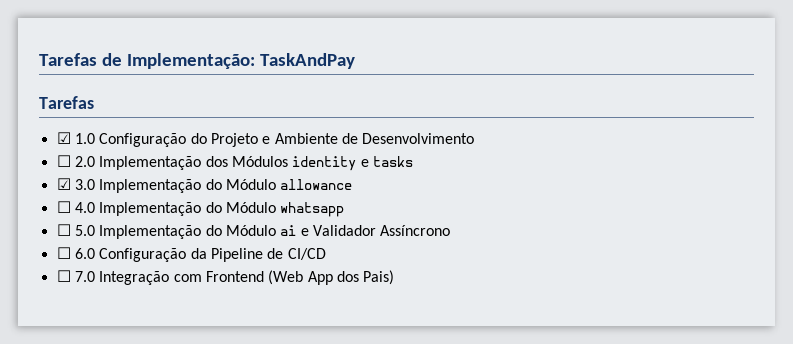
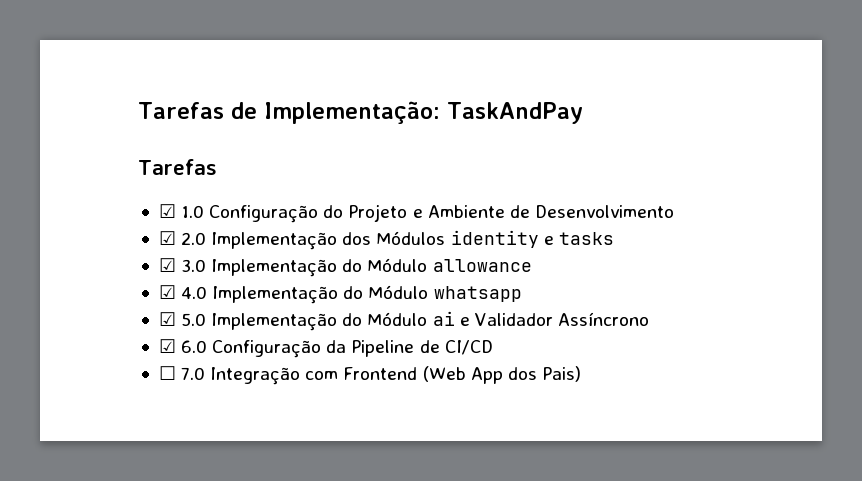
[56,155,71,167] ☐ -> [158,231,176,245] ☑
[56,201,71,213] ☐ -> [158,285,176,299] ☑
[56,224,71,236] ☐ -> [158,312,176,326] ☑
[56,247,71,259] ☐ -> [158,339,176,353] ☑

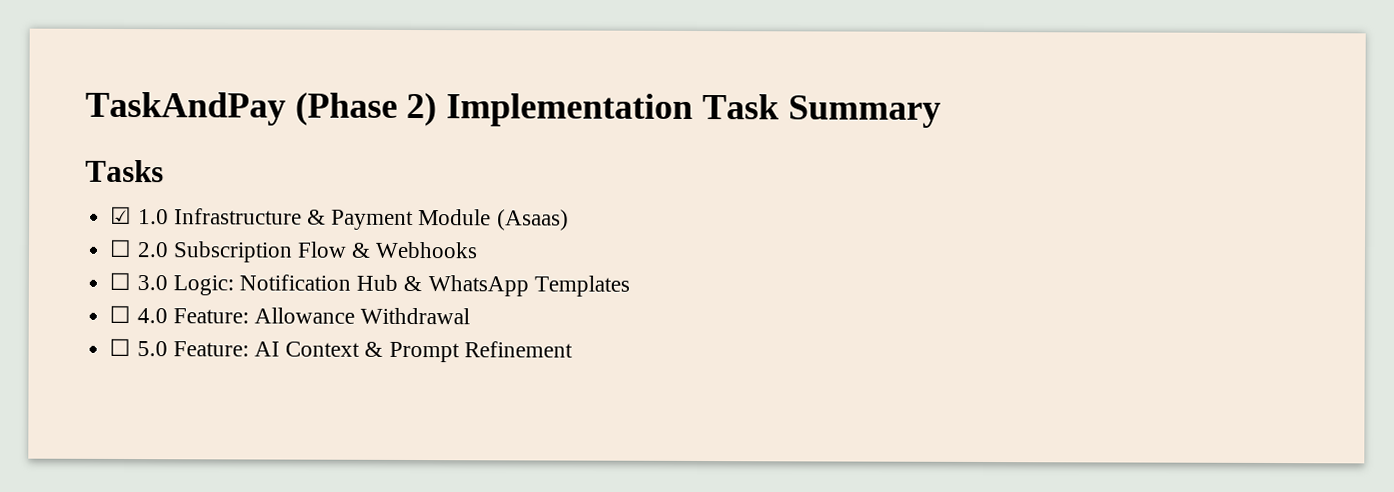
[138,101,583,124] [138,159,217,175] [158,204,674,223] [158,230,614,250] [158,258,532,277] [158,285,522,304] [158,311,649,331] [158,339,493,358] [158,366,581,385] Tarefas de Implementação: TaskAndPay // Tarefas // ☑ 1.0 Configuração do Projeto e Ambiente de Desenvolvimento // ☑ 2.0 Implementação dos Módulos identity e tasks // ☑ 3.0 Implementação do Módulo allowance // ☑ 4.0 Implementação do Módulo whatsapp // ☑ 5.0 Implementação do Módulo ai e Validador Assíncrono // ☑ 6.0 Configuração da Pipeline de CI/CD // ☐ 7.0 Integração com Frontend (Web App dos Pais) -> [85,91,941,128] [85,159,164,183] [110,206,569,231] [109,239,479,263] [109,272,630,297] [109,305,471,325] [109,338,573,363] TaskAndPay (Phase 2) Implementation Task Summary // Tasks // ☑ 1.0 Infrastructure & Payment Module (Asaas) // ☐ 2.0 Subscription Flow & Webhooks // ☐ 3.0 Logic: Notification Hub & WhatsApp Templates // ☐ 4.0 Feature: Allowance Withdrawal // ☐ 5.0 Feature: AI Context & Prompt Refinement

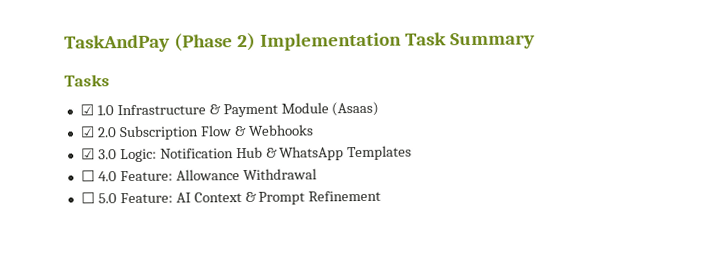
[109,239,133,258] ☐ -> [79,126,95,138] ☑
[109,272,132,291] ☐ -> [80,148,95,160] ☑

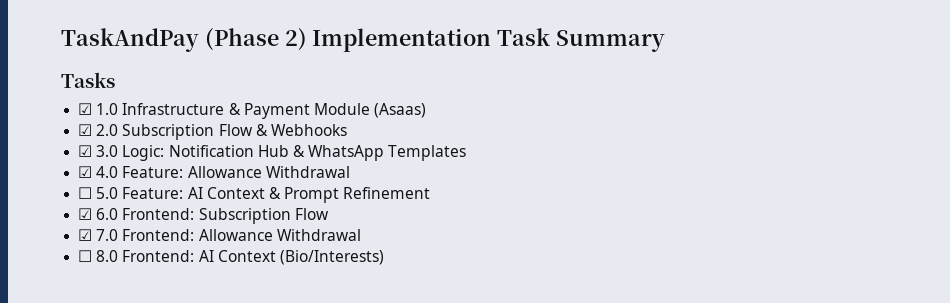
[80,170,95,182] ☐ -> [78,166,93,178] ☑
(382, 196) none -> [78,208,329,224] [78,229,361,241] [78,250,384,265] // ☑ 6.0 Frontend: Subscription Flow // ☑ 7.0 Frontend: Allowance Withdrawal // ☐ 8.0 Frontend: AI Context (Bio/Interests)

